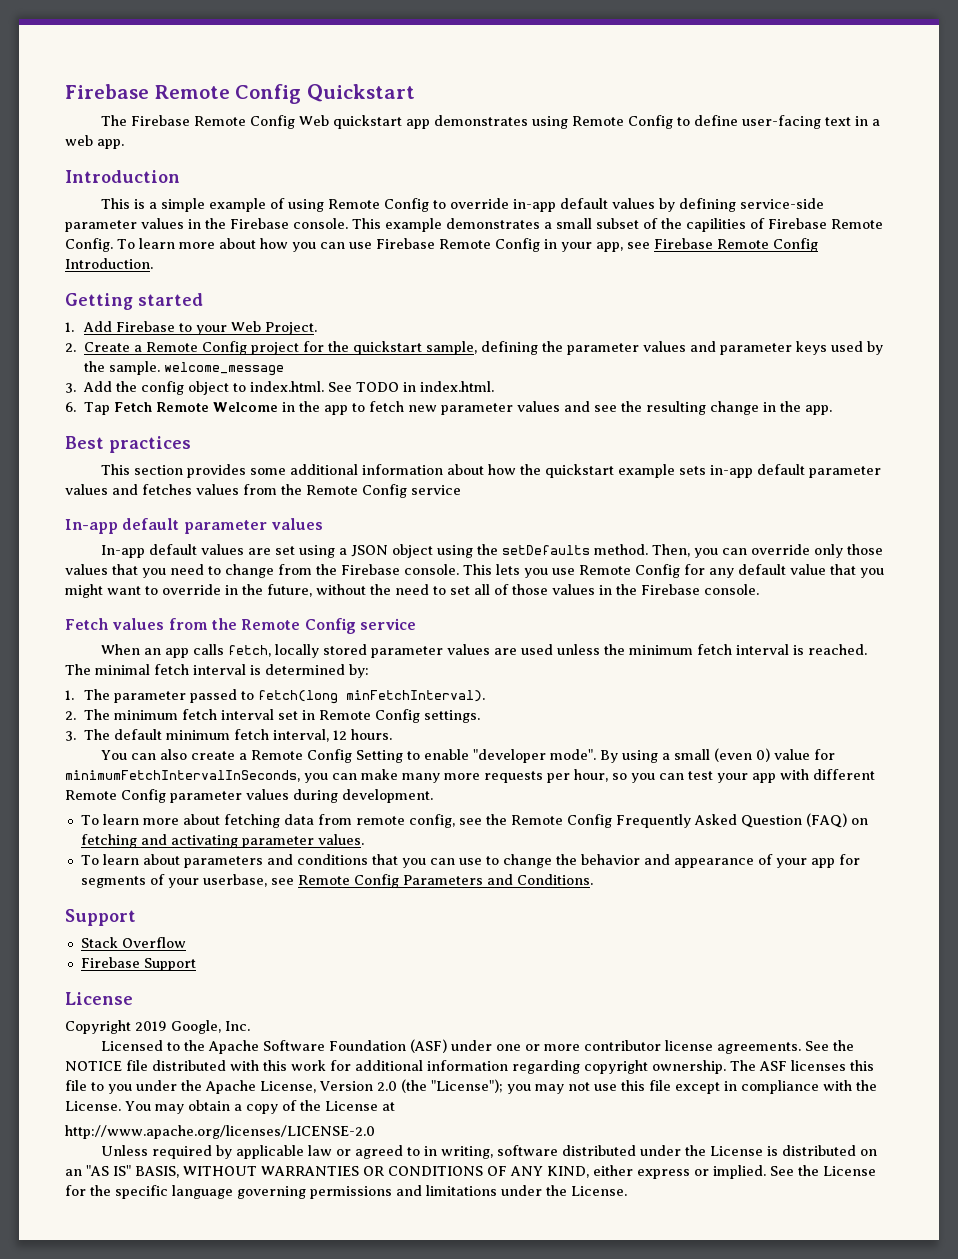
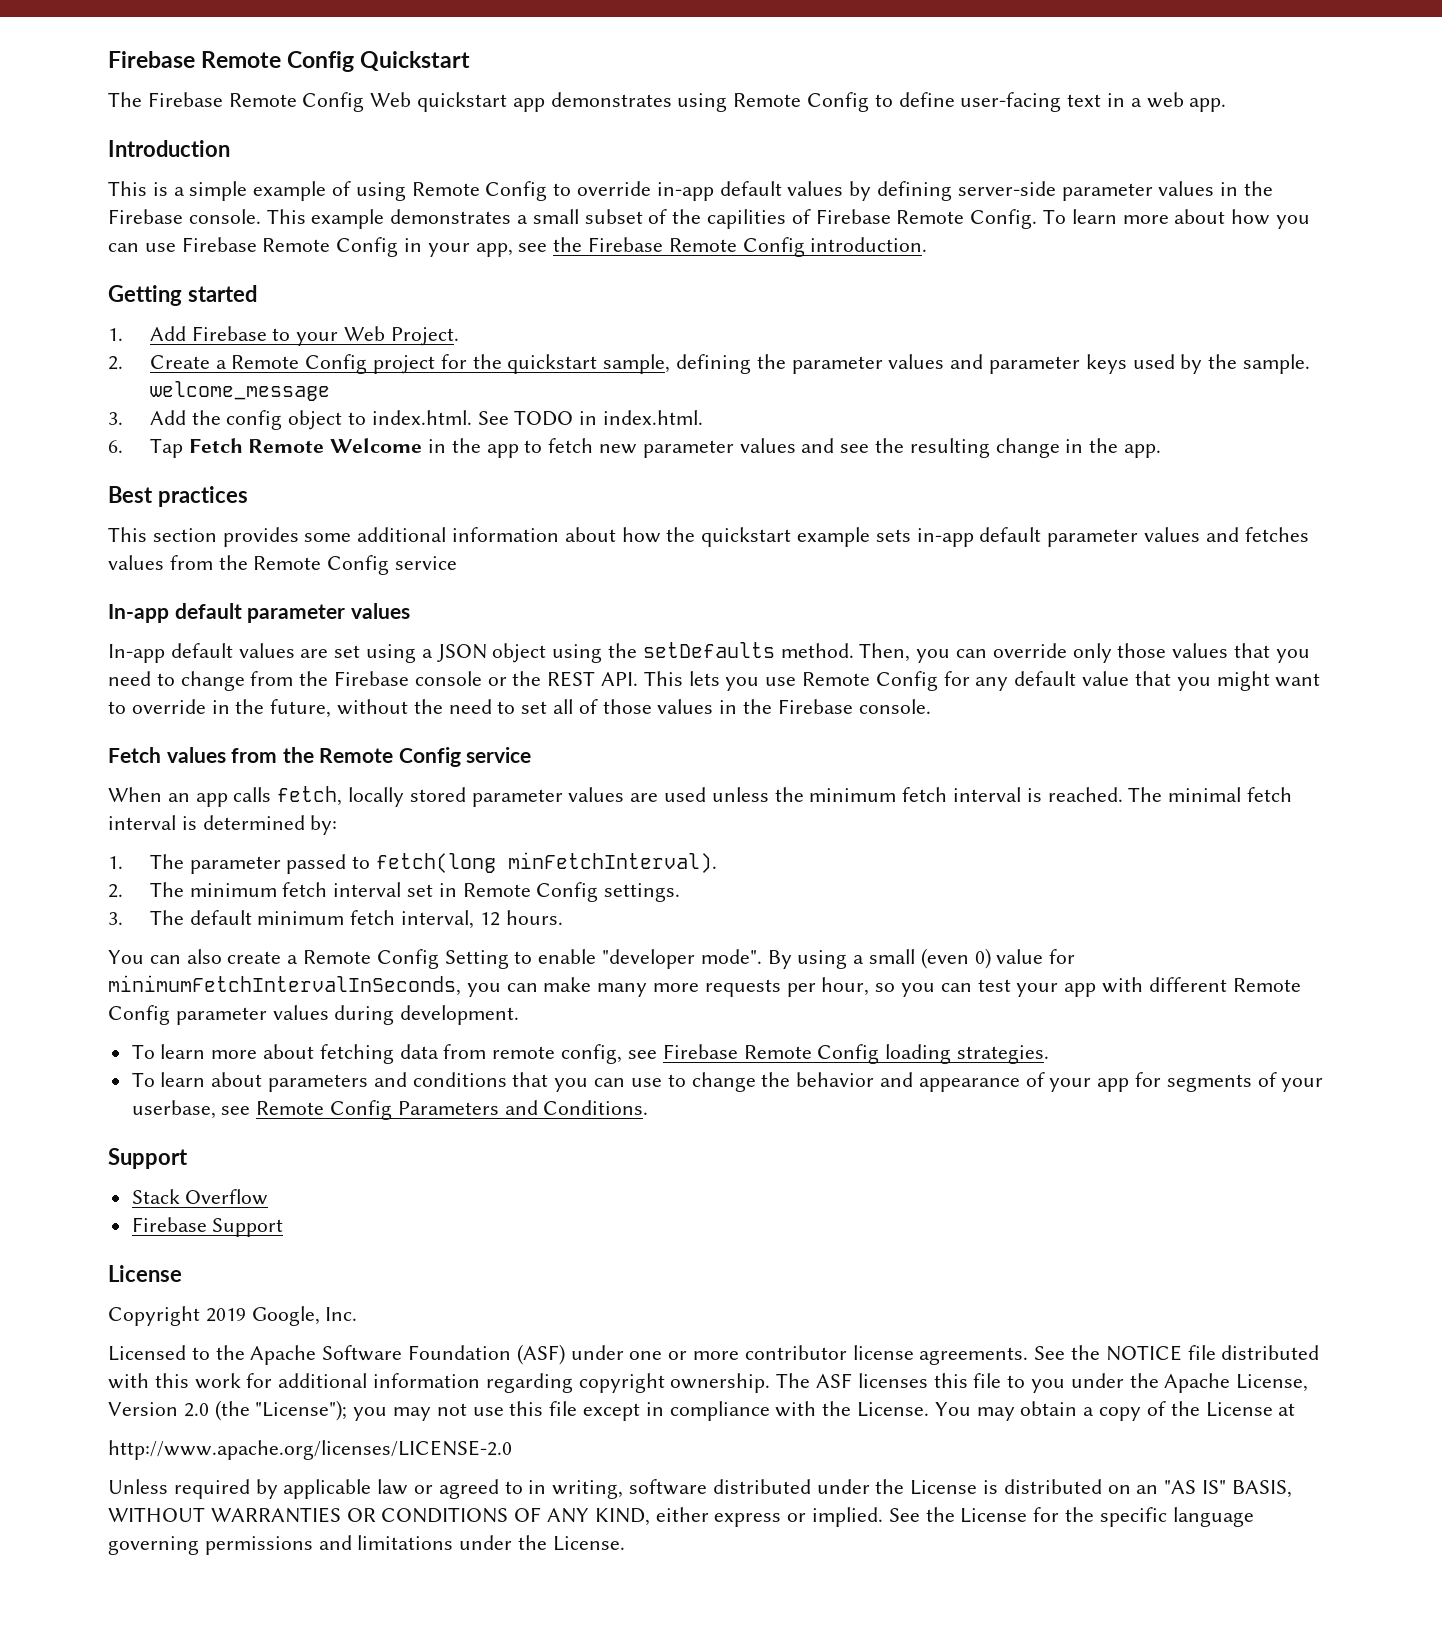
[740,198,825,209] service-side -> [957,181,1056,196] server-side
[653,238,818,252] [65,258,153,269] Firebase Remote Config Introduction. -> [553,237,928,257] the Firebase Remote Config introduction.
[404,564,459,575] console. -> [414,671,639,687] console or the REST API.
[485,813,868,828] [80,834,364,848] the Remote Config Frequently Asked Question (FAQ) on fetching and activating parameter values. -> [662,1044,1049,1064] Firebase Remote Config loading strategies.

